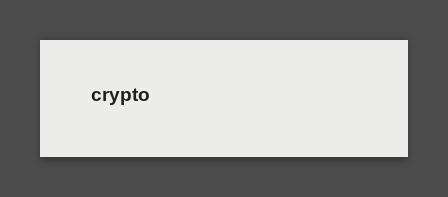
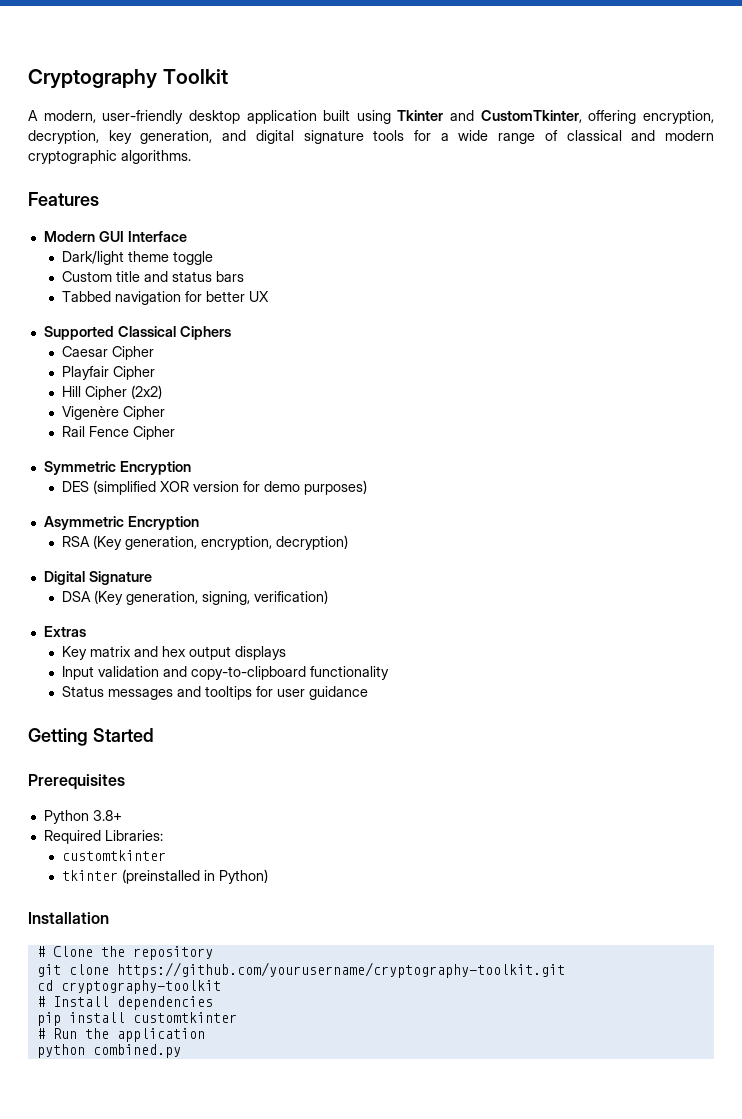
[91,88,150,105] crypto -> [28,69,228,89] [28,110,714,124] [28,130,714,144] [28,150,191,164] [28,192,99,206] [43,231,187,242] [62,251,214,265] [62,271,245,282] [62,291,270,305] [43,326,231,340] [62,346,155,360] [62,366,156,380] [62,385,163,400] [62,406,166,420] [62,426,176,440] [43,461,191,475] [62,480,368,495] [43,516,199,530] [62,535,349,550] [43,571,152,585] [62,590,329,605] [43,626,86,637] [62,646,287,660] [62,666,390,680] [62,686,369,700] [28,728,154,746] [28,774,125,790] [43,810,122,824] [43,830,163,844] [62,850,167,861] [62,869,269,884] [28,912,109,924] [36,946,213,960] [36,962,565,978] [36,980,221,994] [36,996,213,1010] [36,1012,237,1026] [36,1028,205,1042] [36,1044,181,1058] Cryptography Toolkit // A modern, user-friendly desktop application built using Tkinter and CustomTkinter, offering encryption, decryption, key generation, and digital signature tools for a wide range of classical and modern cryptographic algorithms. // Features // Modern GUI Interface // Dark/light theme toggle // Custom title and status bars // Tabbed navigation for better UX // Supported Classical Ciphers // Caesar Cipher // Playfair Cipher // Hill Cipher (2x2) // Vigenère Cipher // Rail Fence Cipher // Symmetric Encryption // DES (simplified XOR version for demo purposes) // Asymmetric Encryption // RSA (Key generation, encryption, decryption) // Digital Signature // DSA (Key generation, signing, verification) // Extras // Key matrix and hex output displays // Input validation and copy-to-clipboard functionality // Status messages and tooltips for user guidance // Getting Started // Prerequisites // Python 3.8+ // Required Libraries: // customtkinter // tkinter (preinstalled in Python) // Installation // # Clone the repository // git clone https://github.com/yourusername/cryptography-toolkit.git // cd cryptography-toolkit // # Install dependencies // pip install customtkinter // # Run the application // python combined.py

